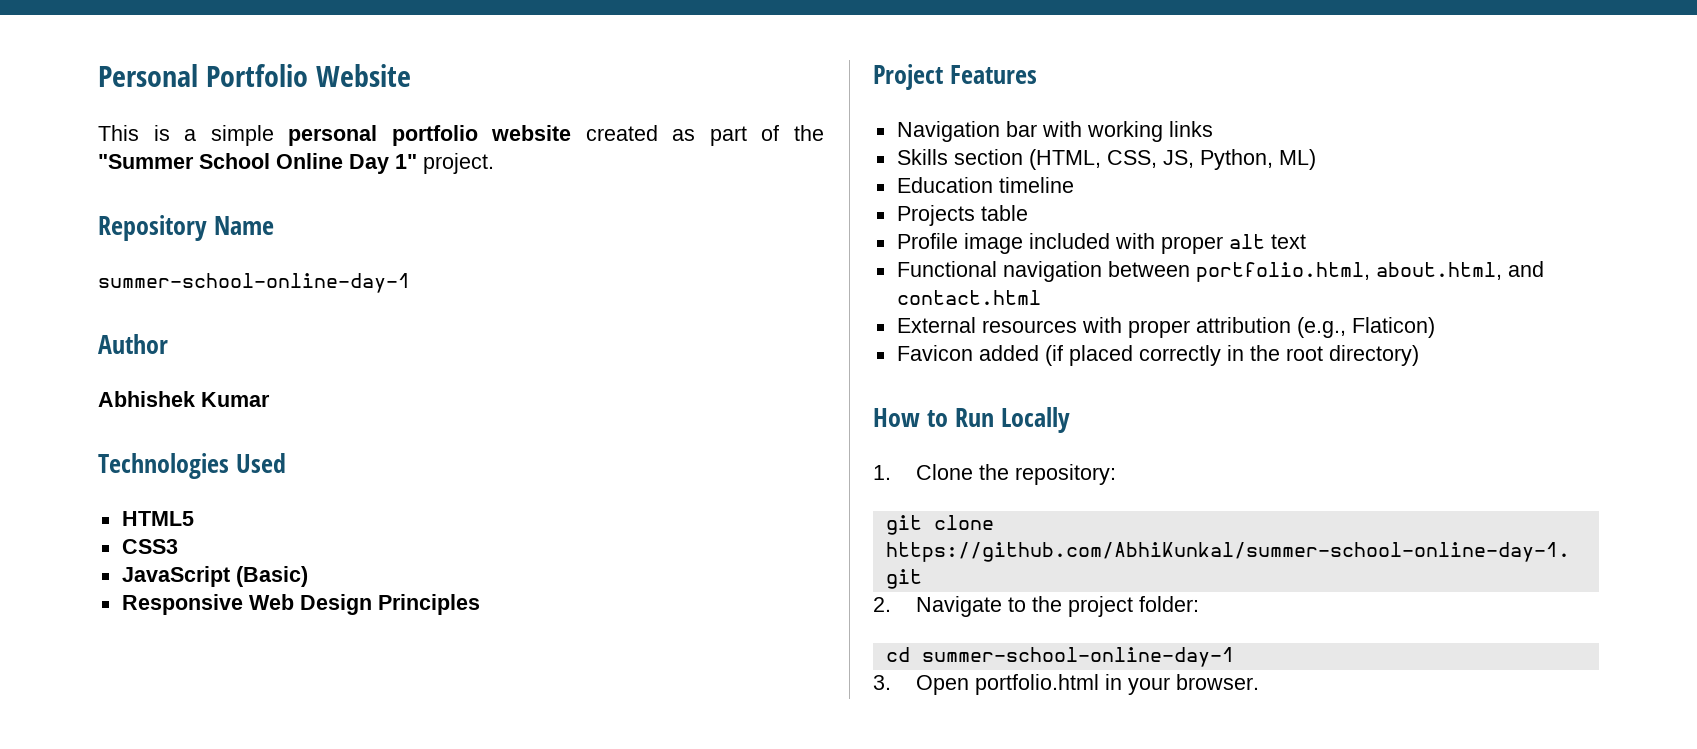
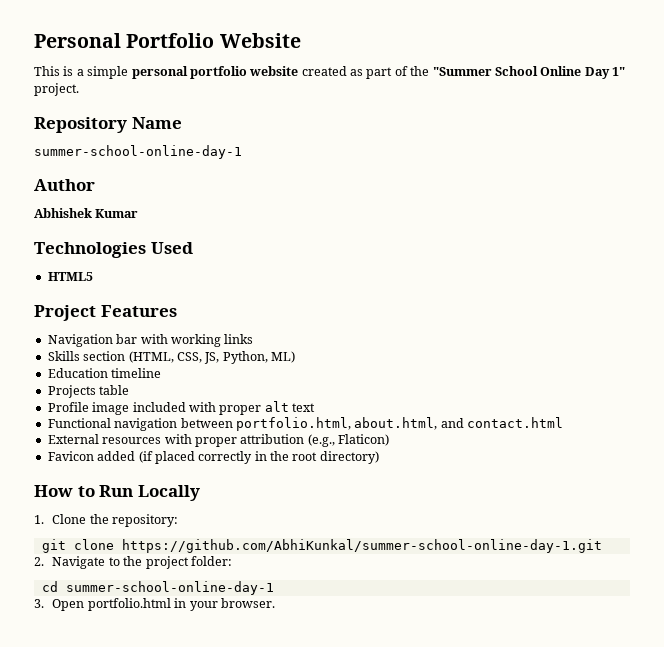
[121,539,178,554] [121,566,308,587] [121,594,480,615] // CSS3 // JavaScript (Basic) // Responsive Web Design Principles -> (93, 276) none

